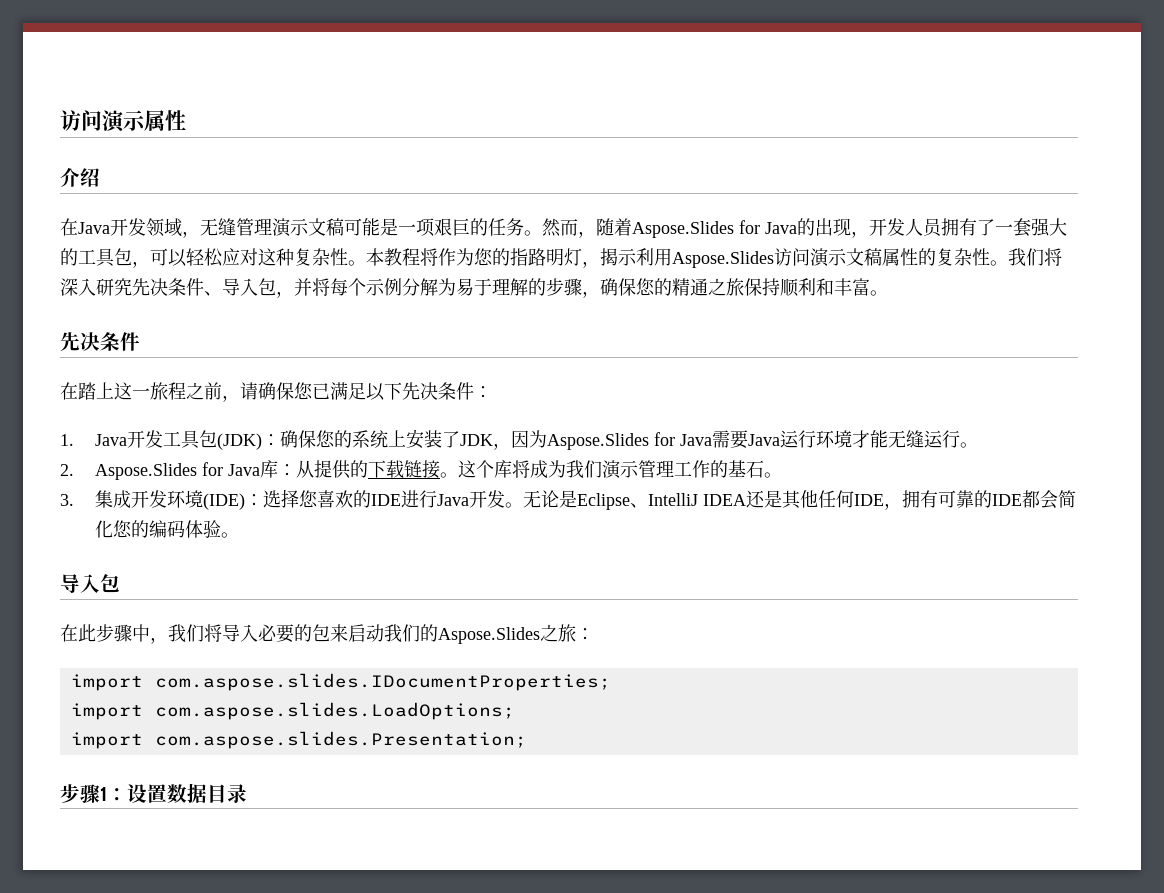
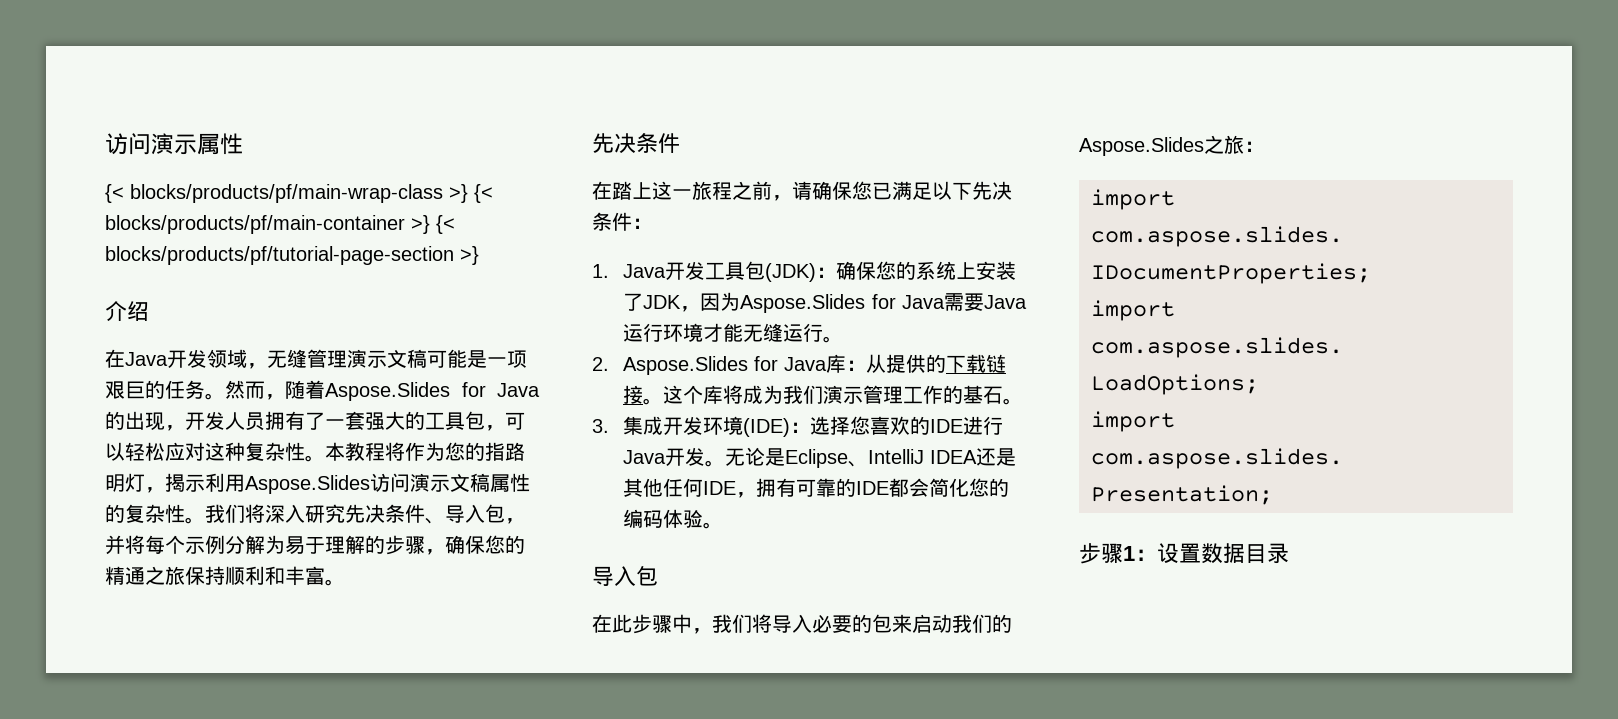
(186, 120) none -> [105,184,493,203] [105,215,455,234] [105,246,479,265] // {< blocks/products/pf/main-wrap-class >} {< blocks/products/pf/main-container >} {< blocks/products/pf/tutorial-page-section >}

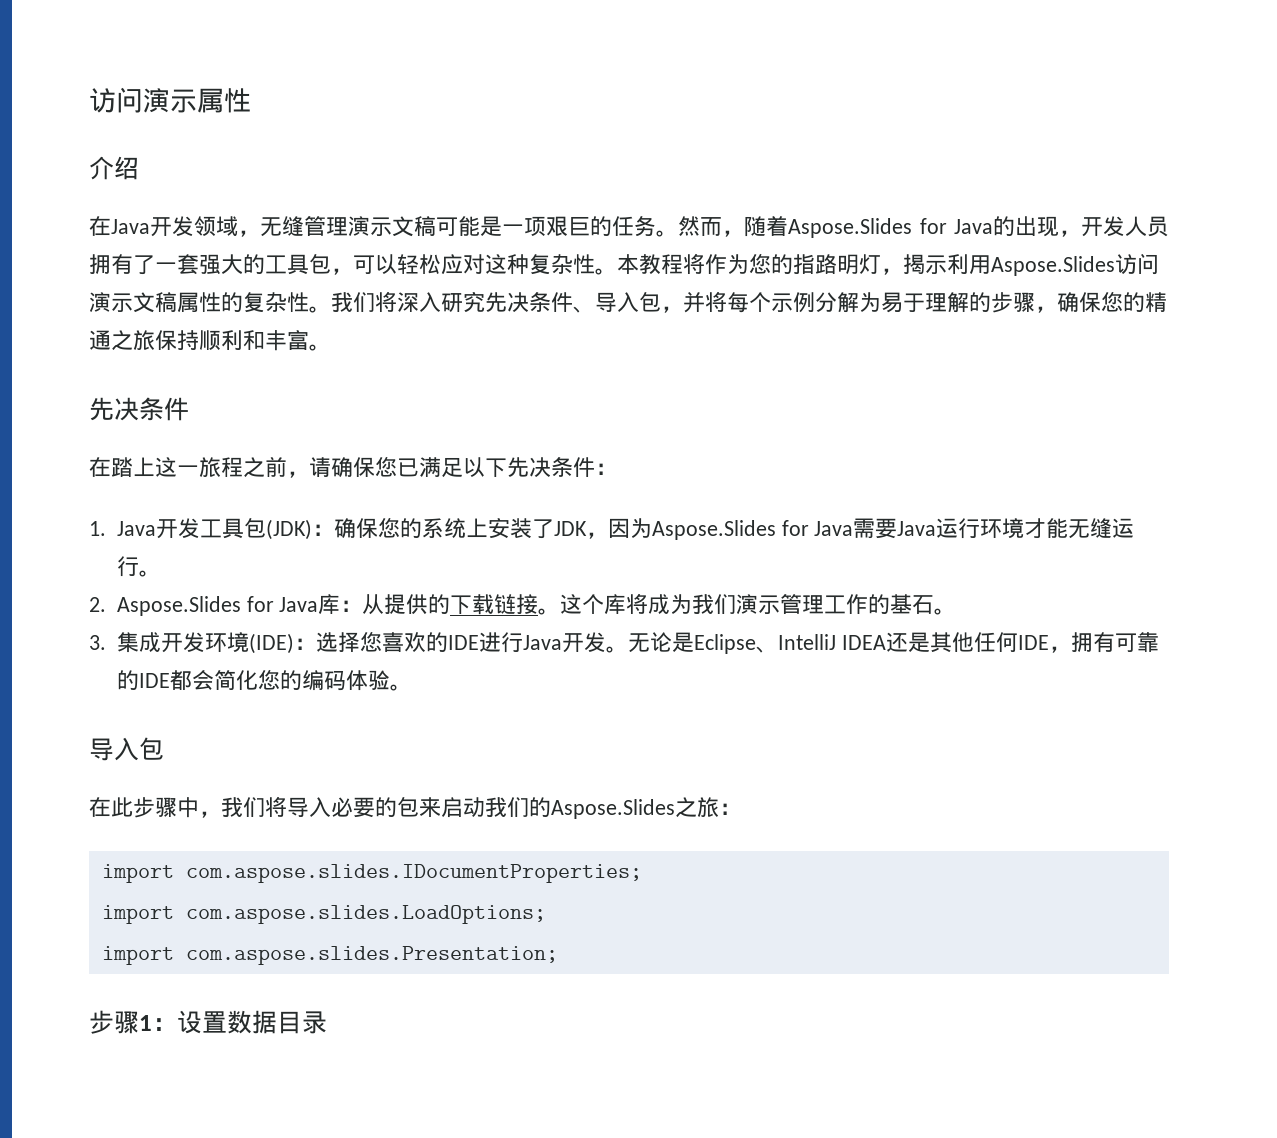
[105,184,493,203] [105,215,455,234] [105,246,479,265] // {< blocks/products/pf/main-wrap-class >} {< blocks/products/pf/main-container >} {< blocks/products/pf/tutorial-page-section >} -> (251, 100) none

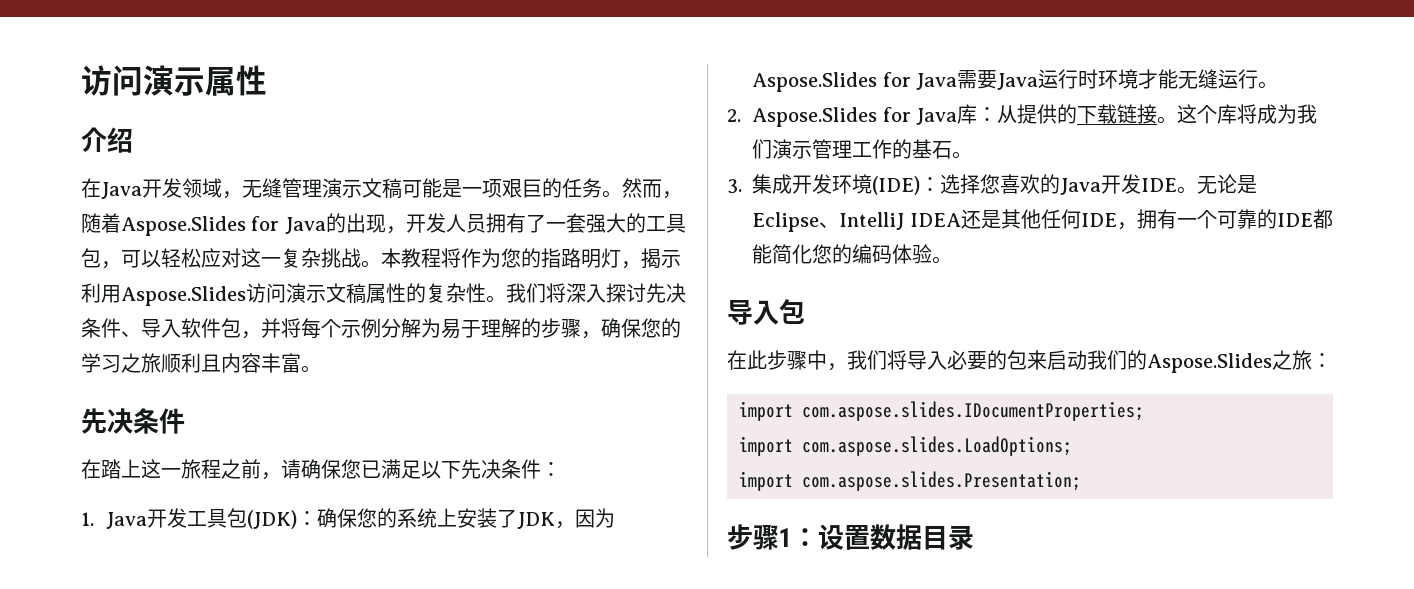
[507,254,595,275] 种复杂性 -> [261,248,361,268] 一复杂挑战
[441,291,485,313] 研究 -> [606,283,646,303] 探讨
(639, 302) none -> [181,318,221,338] 软件
[1145,292,1167,312] [89,330,265,351] 精通之旅保持顺利和 -> [81,353,261,373] 学习之旅顺利且内容
(981, 528) none -> [1078,69,1099,89] 时
[447,632,606,653] IDE进行Java开发 -> [1060,174,1178,195] Java开发IDE
(1115, 642) none -> [1176,210,1217,229] 一个
[191,670,214,690] 会 -> [752,244,773,264] 能

